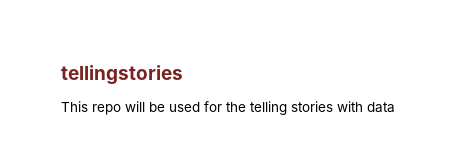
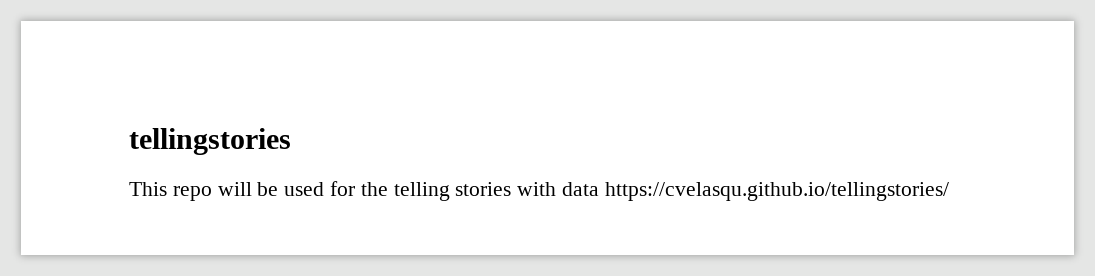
(395, 107) none -> [604,182,949,201] https://cvelasqu.github.io/tellingstories/

